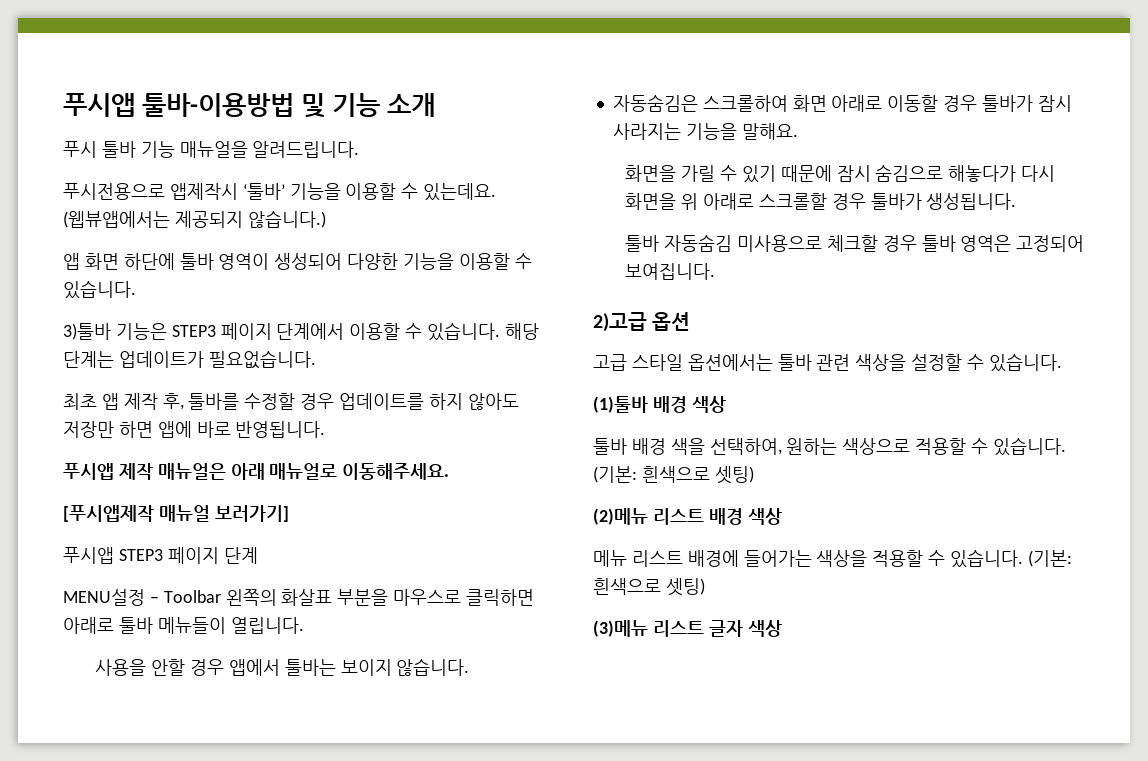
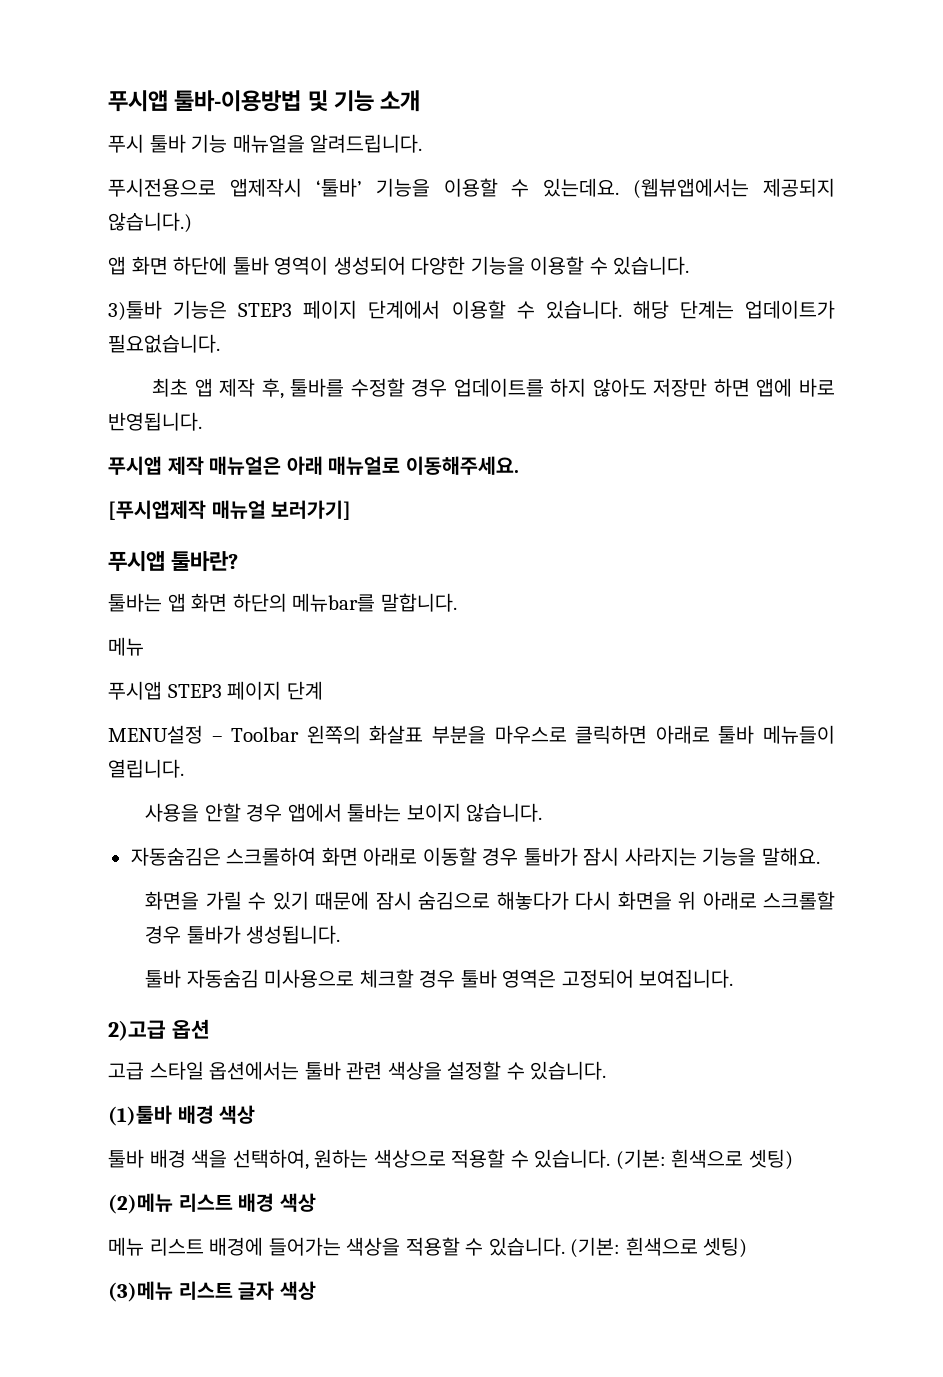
(289, 513) none -> [108,551,239,572] [108,593,457,612] [108,637,144,656] // 푸시앱 툴바란? // 툴바는 앱 화면 하단의 메뉴bar를 말합니다. // 메뉴

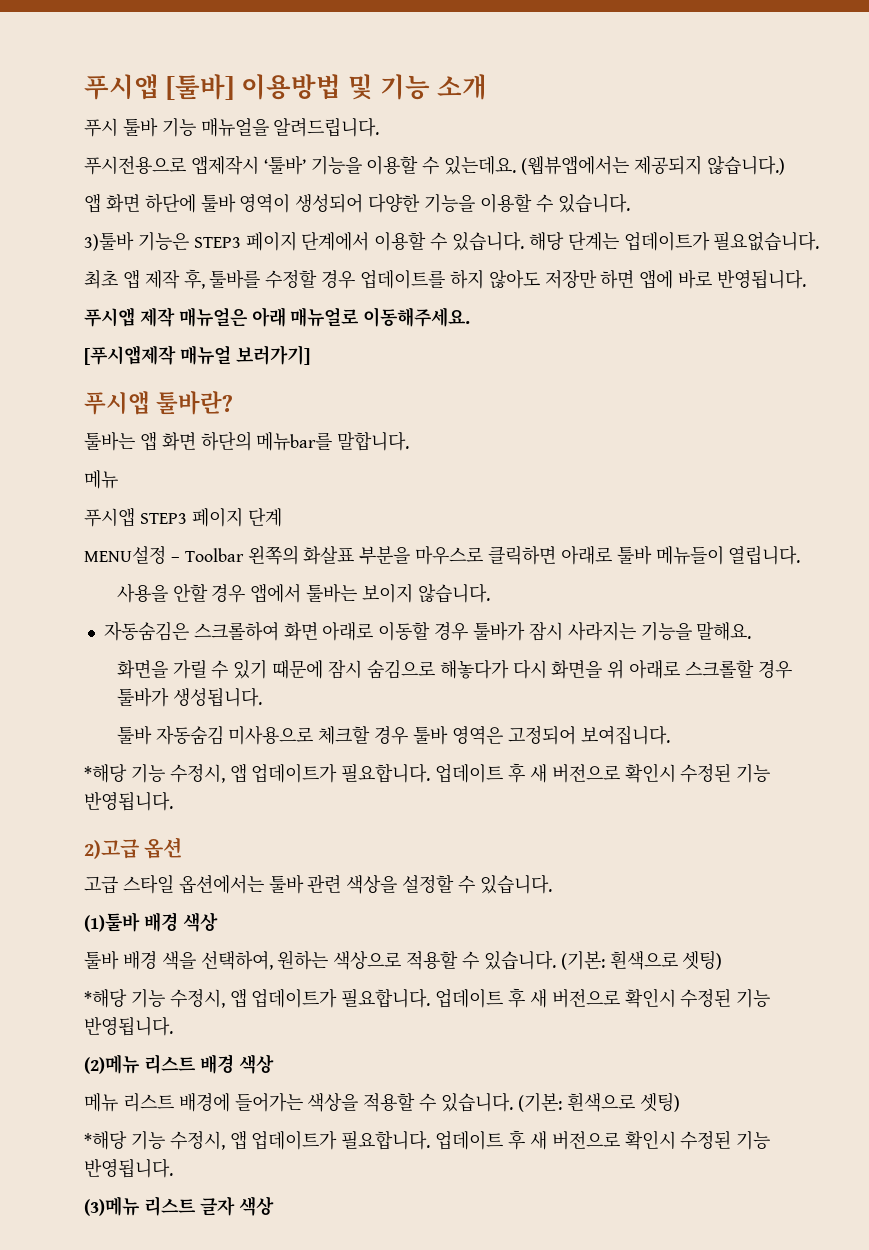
[108,90,302,112] 푸시앱 툴바-이용방법 -> [84,74,341,100] 푸시앱 [툴바] 이용방법
(734, 978) none -> [84,763,771,783] [84,791,173,811] // *해당 기능 수정시, 앱 업데이트가 필요합니다. 업데이트 후 새 버전으로 확인시 수정된 기능 반영됩니다.
(793, 1159) none -> [84,988,771,1008] [84,1016,173,1036] // *해당 기능 수정시, 앱 업데이트가 필요합니다. 업데이트 후 새 버전으로 확인시 수정된 기능 반영됩니다.
(748, 1247) none -> [84,1130,771,1150] [84,1158,173,1178] // *해당 기능 수정시, 앱 업데이트가 필요합니다. 업데이트 후 새 버전으로 확인시 수정된 기능 반영됩니다.

